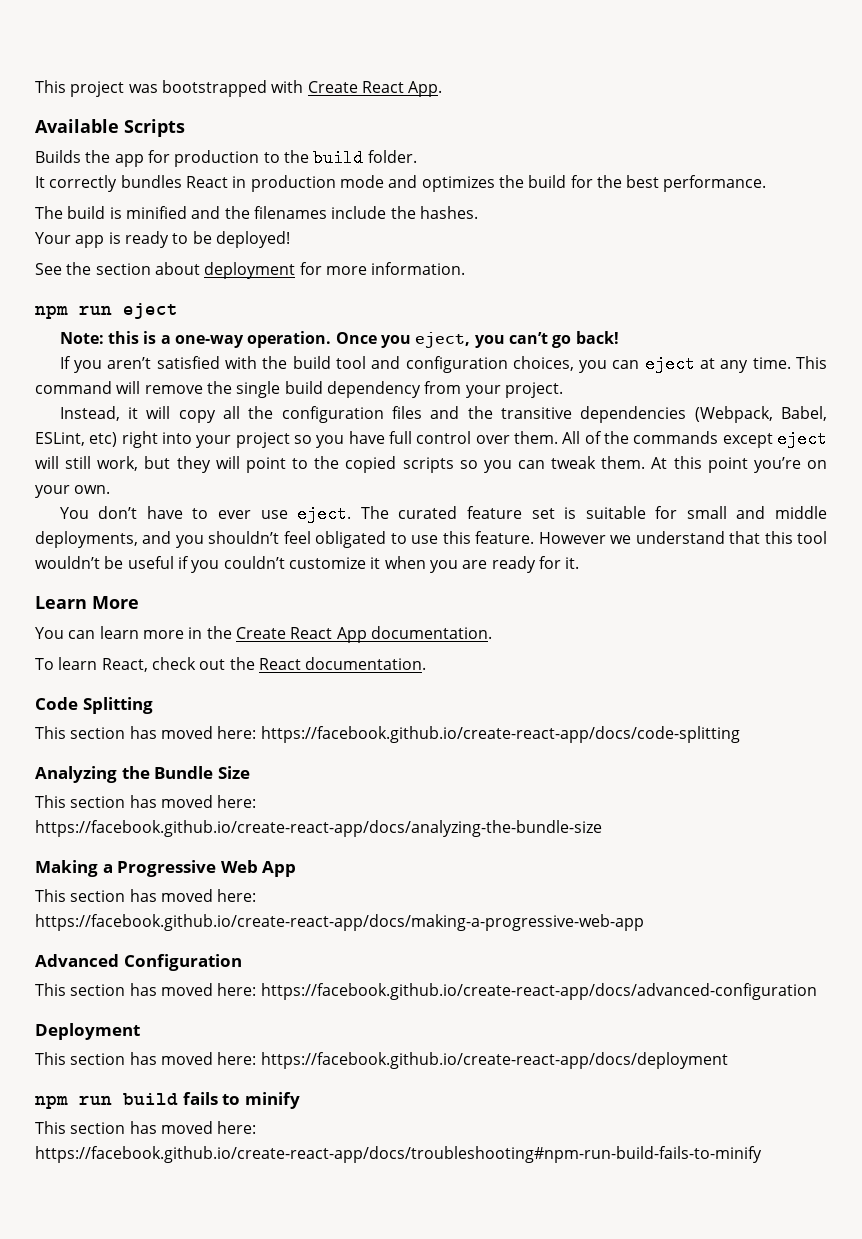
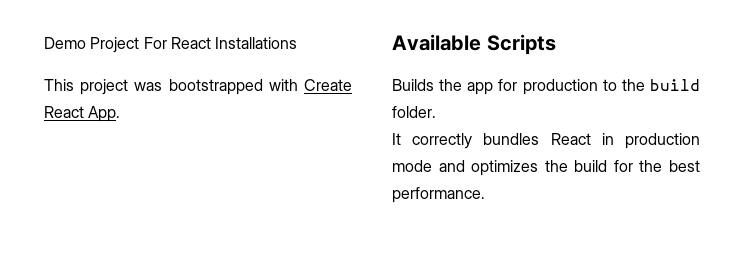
(35, 86) none -> [44,37,298,53] Demo Project For React Installations //
[35,206,478,219] [35,231,290,248] [35,262,466,279] [35,303,178,319] [59,331,619,348] [59,355,827,373] [35,381,563,398] [59,406,827,423] [35,430,828,448] [35,456,827,473] [35,485,111,498] [59,505,827,523] [35,531,828,548] [35,556,580,573] [35,596,139,609] [35,626,492,643] [35,657,427,672] [35,697,153,714] [35,726,740,743] [35,766,250,783] [35,795,257,808] [35,820,602,837] [35,860,297,877] [35,889,257,902] [35,914,644,931] [35,954,242,971] [35,983,817,1000] [35,1023,140,1040] [35,1052,728,1069] [35,1092,300,1109] [35,1121,257,1134] [35,1146,762,1163] // The build is minified and the filenames include the hashes. // Your app is ready to be deployed! // See the section about deployment for more information. // npm run eject // Note: this is a one-way operation. Once you eject, you can’t go back! // If you aren’t satisfied with the build tool and configuration choices, you can eject at any time. This command will remove the single build dependency from your project. // Instead, it will copy all the configuration files and the transitive dependencies (Webpack, Babel, ESLint, etc) right into your project so you have full control over them. All of the commands except eject will still work, but they will point to the copied scripts so you can tweak them. At this point you’re on your own. // You don’t have to ever use eject. The curated feature set is suitable for small and middle deployments, and you shouldn’t feel obligated to use this feature. However we understand that this tool wouldn’t be useful if you couldn’t customize it when you are ready for it. // Learn More // You can learn more in the Create React App documentation. // To learn React, check out the React documentation. // Code Splitting // This section has moved here: https://facebook.github.io/create-react-app/docs/code-splitting // Analyzing the Bundle Size // This section has moved here: https://facebook.github.io/create-react-app/docs/analyzing-the-bundle-size // Making a Progressive Web App // This section has moved here: https://facebook.github.io/create-react-app/docs/making-a-progressive-web-app // Advanced Configuration // This section has moved here: https://facebook.github.io/create-react-app/docs/advanced-configuration // Deployment // This section has moved here: https://facebook.github.io/create-react-app/docs/deployment // npm run build fails to minify // This section has moved here: https://facebook.github.io/create-react-app/docs/troubleshooting#npm-run-build-fails-to-minify -> (485, 195) none

